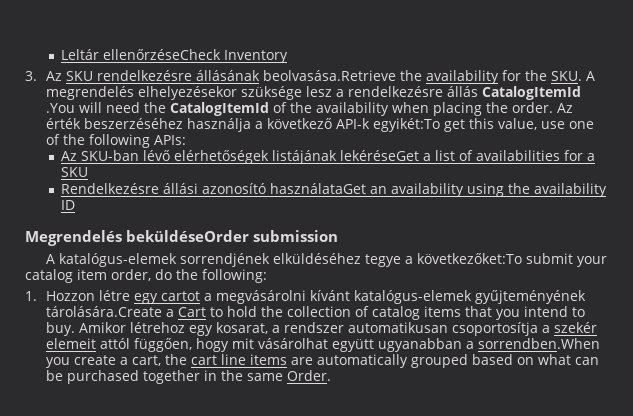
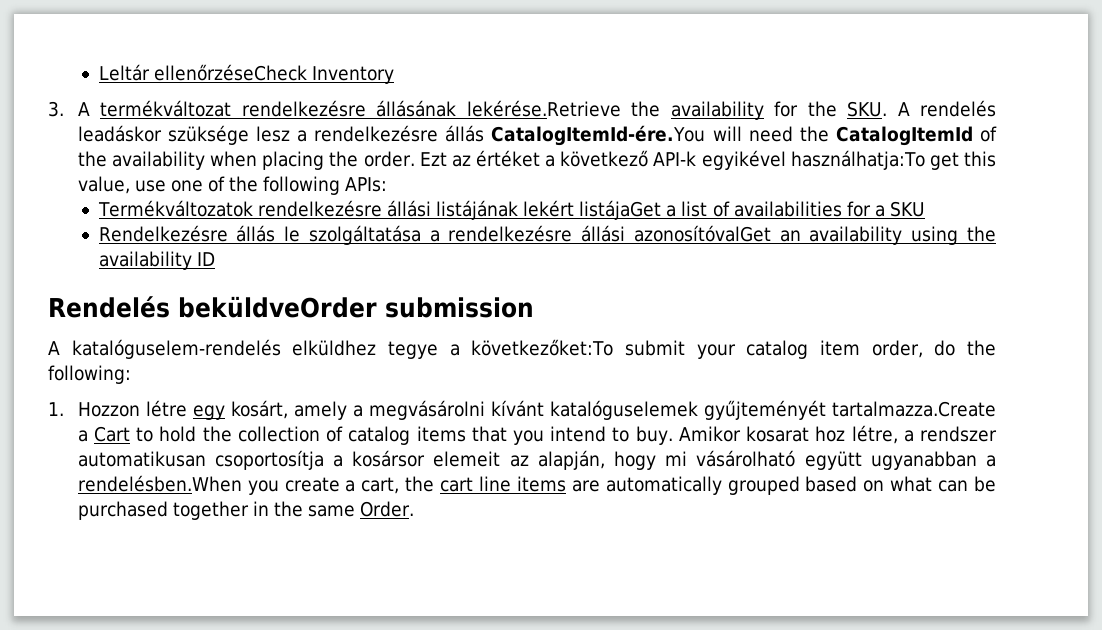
[46,71,94,81] Az SKU -> [77,100,232,117] A termékváltozat
[263,70,397,81] beolvasása.Retrieve -> [466,100,621,117] lekérése.Retrieve
[46,86,238,100] megrendelés elhelyezésekor -> [920,100,996,117] [77,125,162,142] rendelés leadáskor
[482,86,582,100] [46,103,76,113] CatalogItemId .You -> [491,125,706,146] CatalogItemId-ére.You
[557,103,574,113] [46,118,252,132] Az érték beszerzéséhez használja -> [419,150,540,167] Ezt az értéket
[373,118,441,132] egyikét:To -> [701,150,925,170] egyikével használhatja:To
[60,150,419,164] Az SKU-ban lévő elérhetőségek listájának lekéréseGet -> [97,200,662,220] Termékváltozatok rendelkezésre állási listájának lekért listájaGet
[162,183,366,194] állási azonosító használataGet -> [236,225,771,245] állás le szolgáltatása a rendelkezésre állási azonosítóvalGet
[25,230,250,246] Megrendelés beküldéseOrder -> [48,296,377,318] Rendelés beküldveOrder
[59,253,362,267] katalógus-elemek sorrendjének elküldéséhez -> [71,339,377,359] katalóguselem-rendelés elküldhez
[161,291,201,301] cartot -> [230,400,348,420] kosárt, amely
[354,290,587,304] [46,306,163,317] katalógus-elemek gyűjteményének tárolására.Create -> [550,400,997,420] katalóguselemek gyűjteményét tartalmazza.Create
[130,322,269,336] létrehoz egy kosarat, -> [746,425,898,444] kosarat hoz létre,
[554,322,598,333] [46,338,329,352] szekér elemeit attól függően, hogy mit vásárolhat -> [352,450,796,470] kosársor elemeit az alapján, hogy mi vásárolható
[478,338,601,349] sorrendben.When -> [77,475,242,492] rendelésben.When

